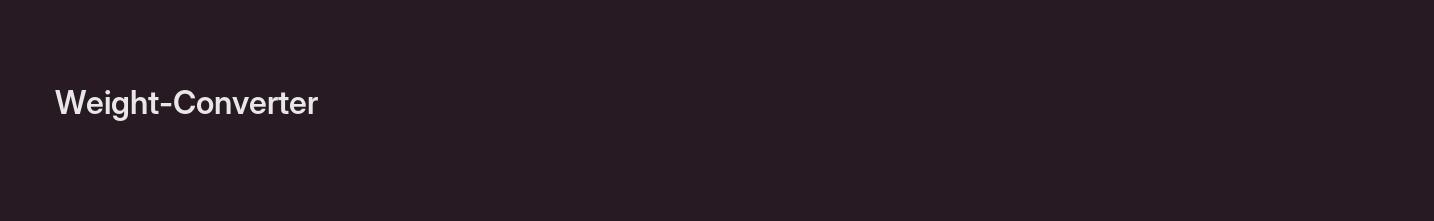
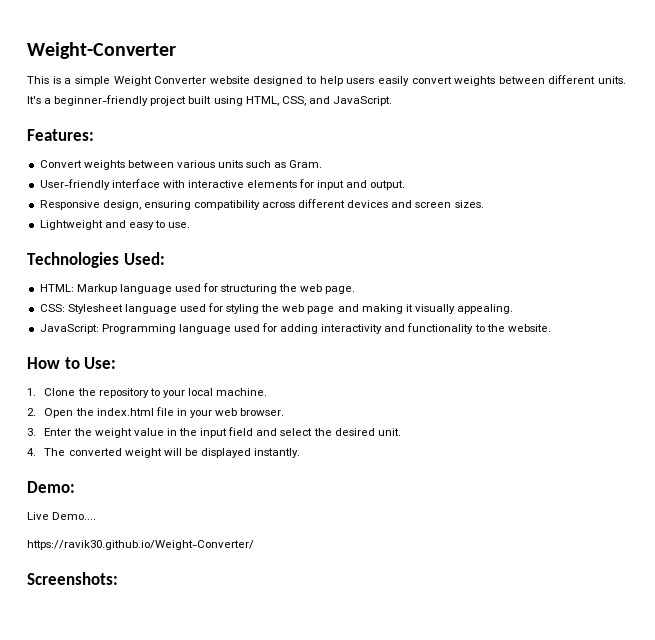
(318, 105) none -> [27,75,626,86] [27,95,392,106] [27,129,94,141] [39,160,323,170] [39,179,406,190] [39,199,484,210] [39,220,191,230] [27,252,165,268] [39,283,356,294] [39,303,514,314] [39,323,551,334] [27,357,117,369] [27,388,268,398] [27,407,285,418] [27,427,401,438] [27,448,301,458] [27,481,75,493] [27,512,97,520] [27,540,254,550] [27,572,118,585] // This is a simple Weight Converter website designed to help users easily convert weights between different units. It's a beginner-friendly project built using HTML, CSS, and JavaScript. // Features: // Convert weights between various units such as Gram. // User-friendly interface with interactive elements for input and output. // Responsive design, ensuring compatibility across different devices and screen sizes. // Lightweight and easy to use. // Technologies Used: // HTML: Markup language used for structuring the web page. // CSS: Stylesheet language used for styling the web page and making it visually appealing. // JavaScript: Programming language used for adding interactivity and functionality to the website. // How to Use: // 1. Clone the repository to your local machine. // 2. Open the index.html file in your web browser. // 3. Enter the weight value in the input field and select the desired unit. // 4. The converted weight will be displayed instantly. // Demo: // Live Demo.... // https://ravik30.github.io/Weight-Converter/ // Screenshots:

